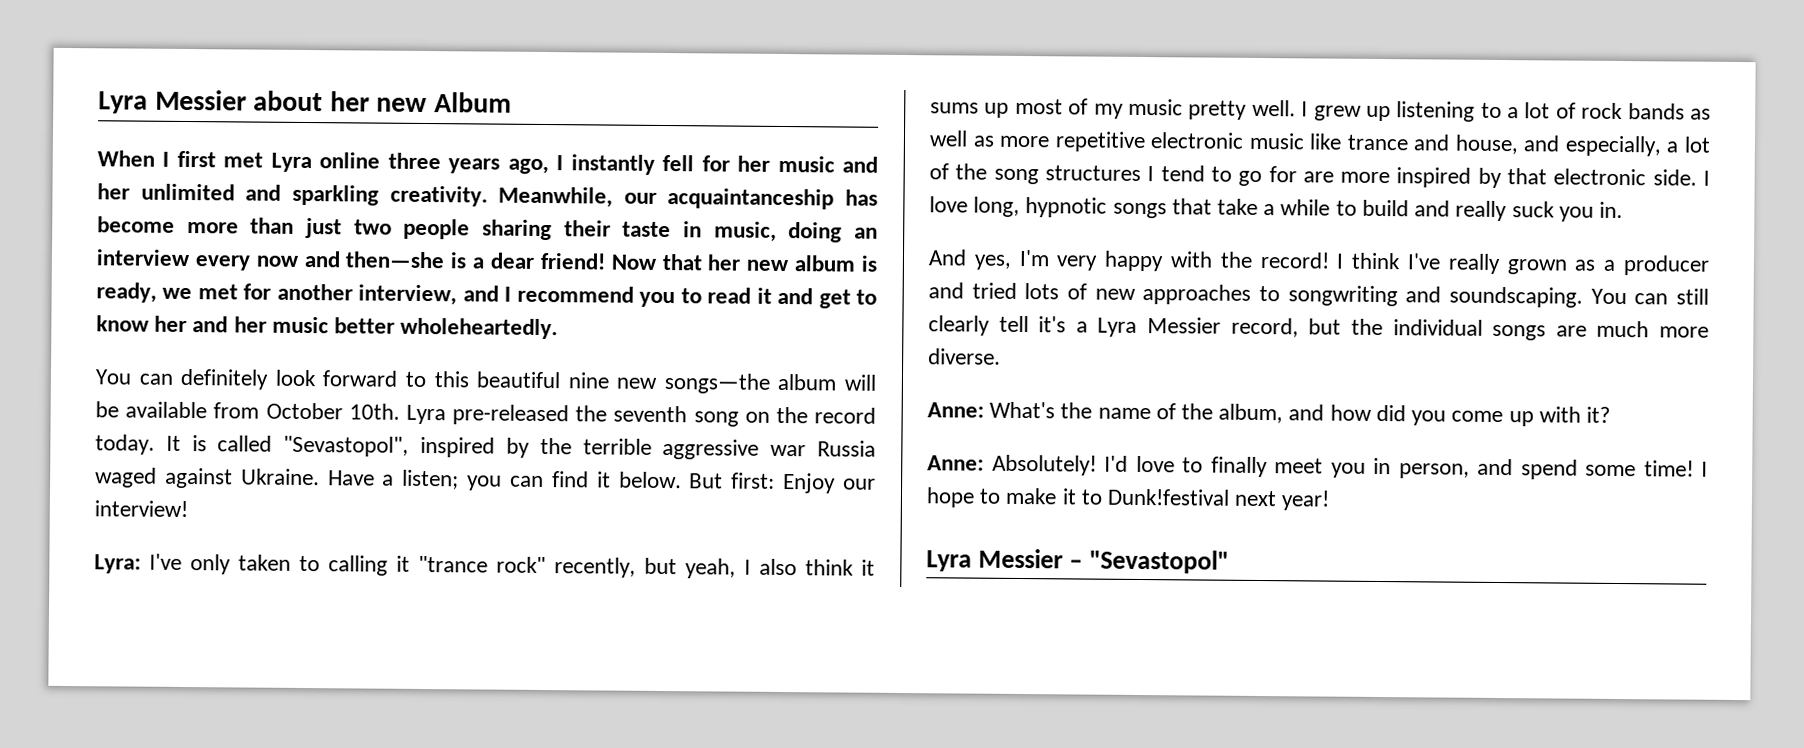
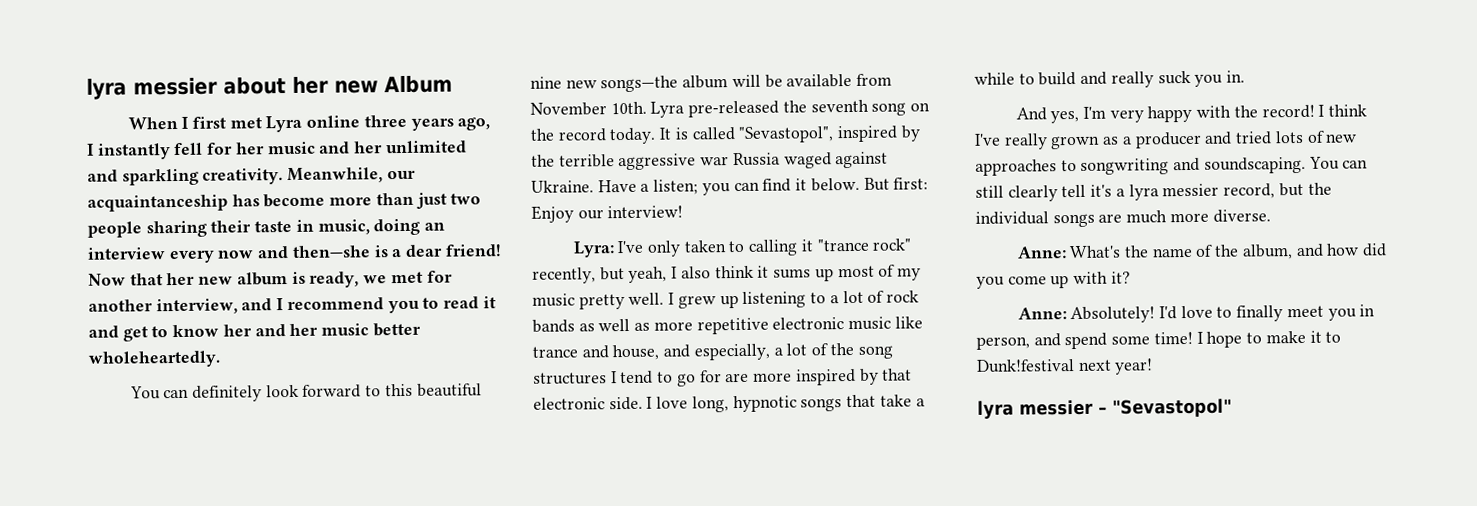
[98,89,247,114] Lyra Messier -> [86,77,218,100] lyra messier
[265,402,343,420] October -> [530,102,607,116] November
[1097,317,1222,337] Lyra Messier -> [1128,183,1220,201] lyra messier
[926,548,1063,572] Lyra Messier -> [977,399,1093,419] lyra messier

